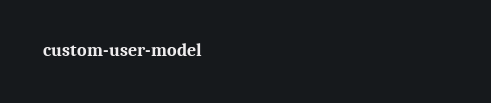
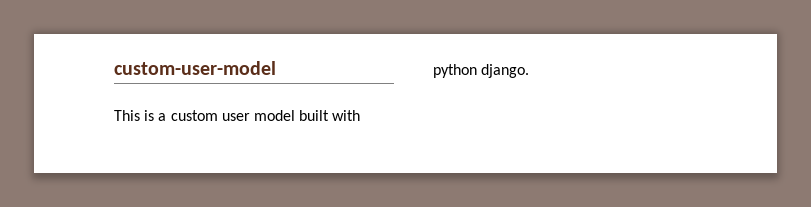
(202, 49) none -> [114,110,361,121] [433,64,530,78] // This is a custom user model built with python django.

